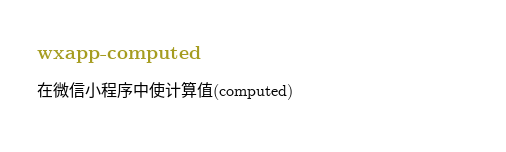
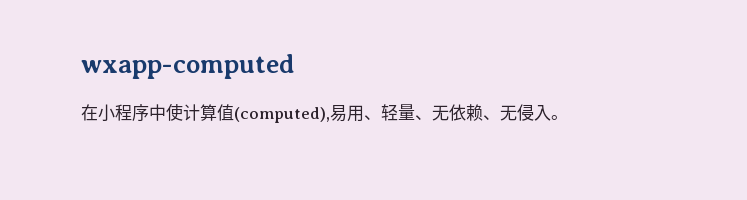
[53,82,85,98] 微信 -> (98, 112) none
[213,84,293,100] (computed) -> [234,104,568,123] (computed),易用、轻量、无依赖、无侵入。

